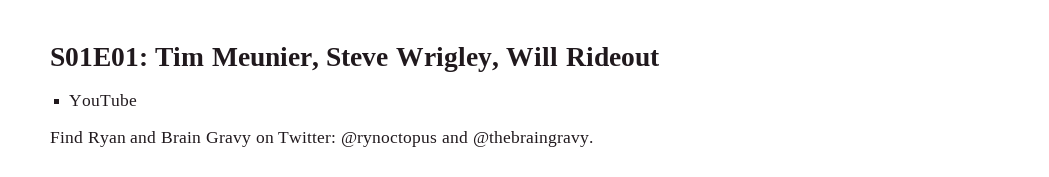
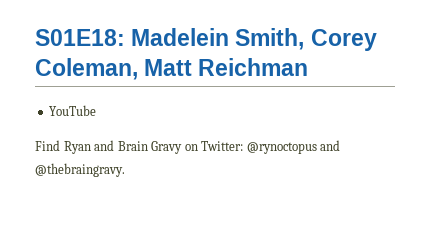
[50,47,660,72] S01E01: Tim Meunier, Steve Wrigley, Will Rideout -> [35,28,377,51] [35,58,309,80] S01E18: Madelein Smith, Corey Coleman, Matt Reichman

